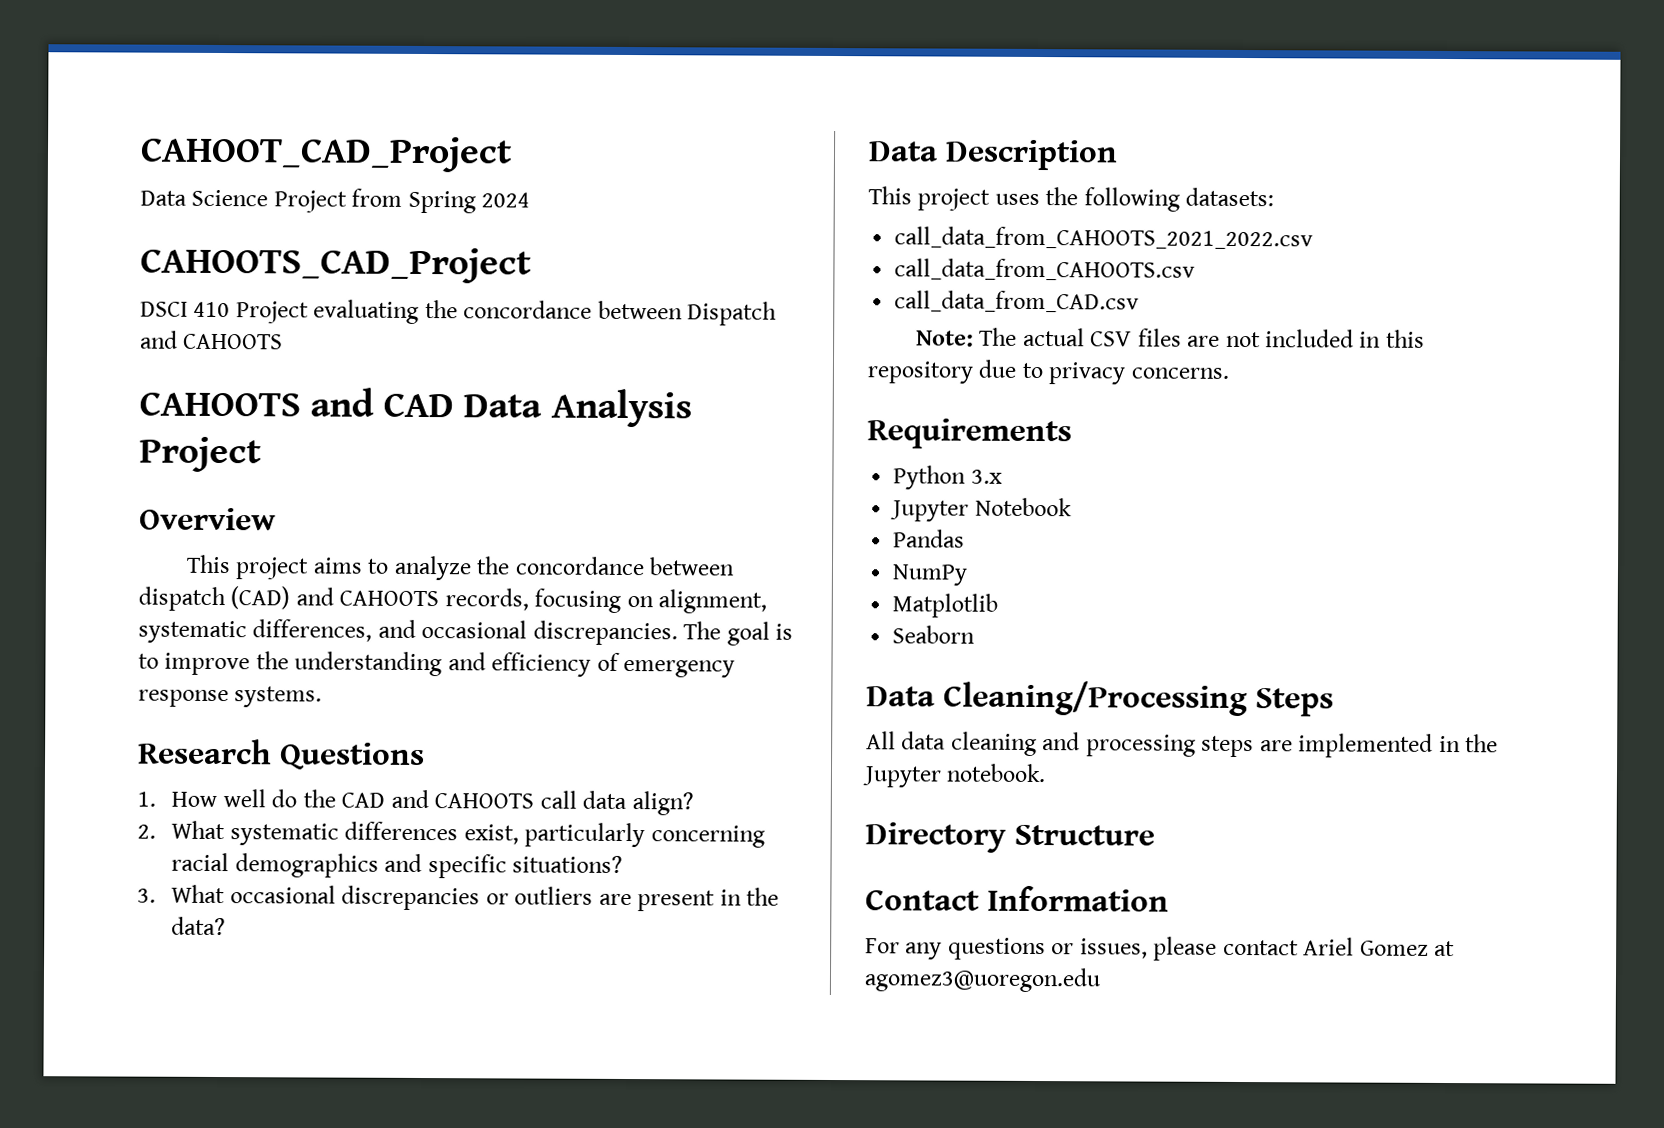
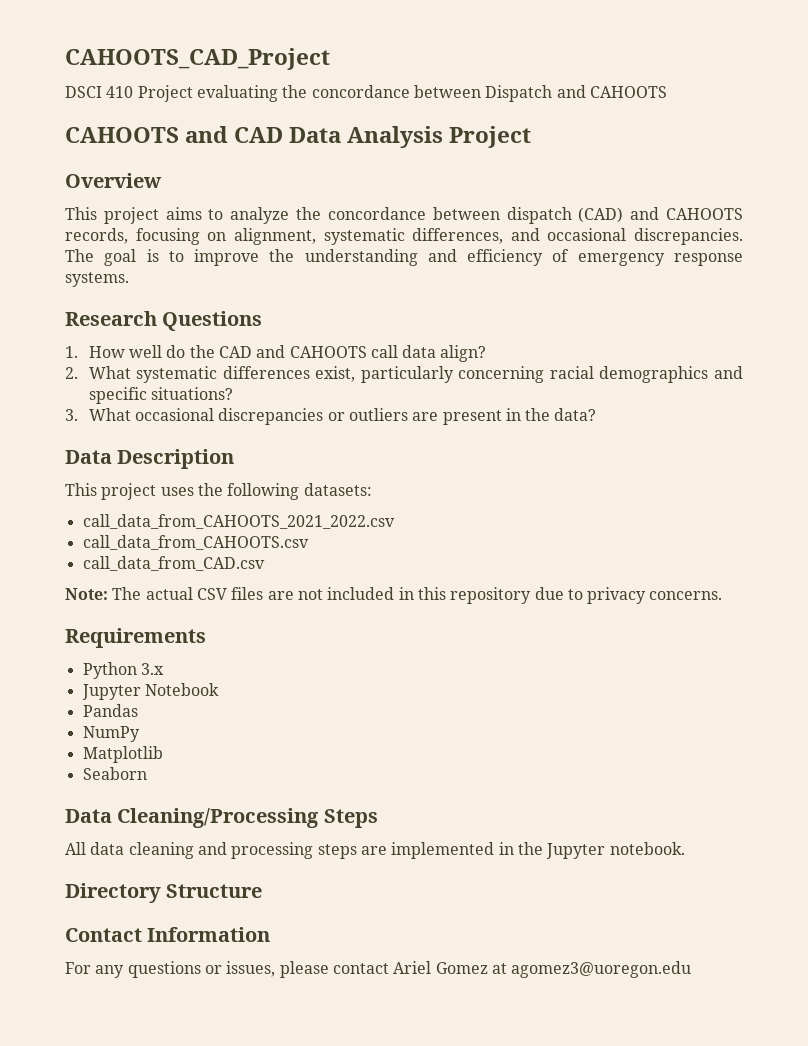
[140,135,513,173] [140,188,531,214] CAHOOT_CAD_Project // Data Science Project from Spring 2024 // -> (65, 59) none

